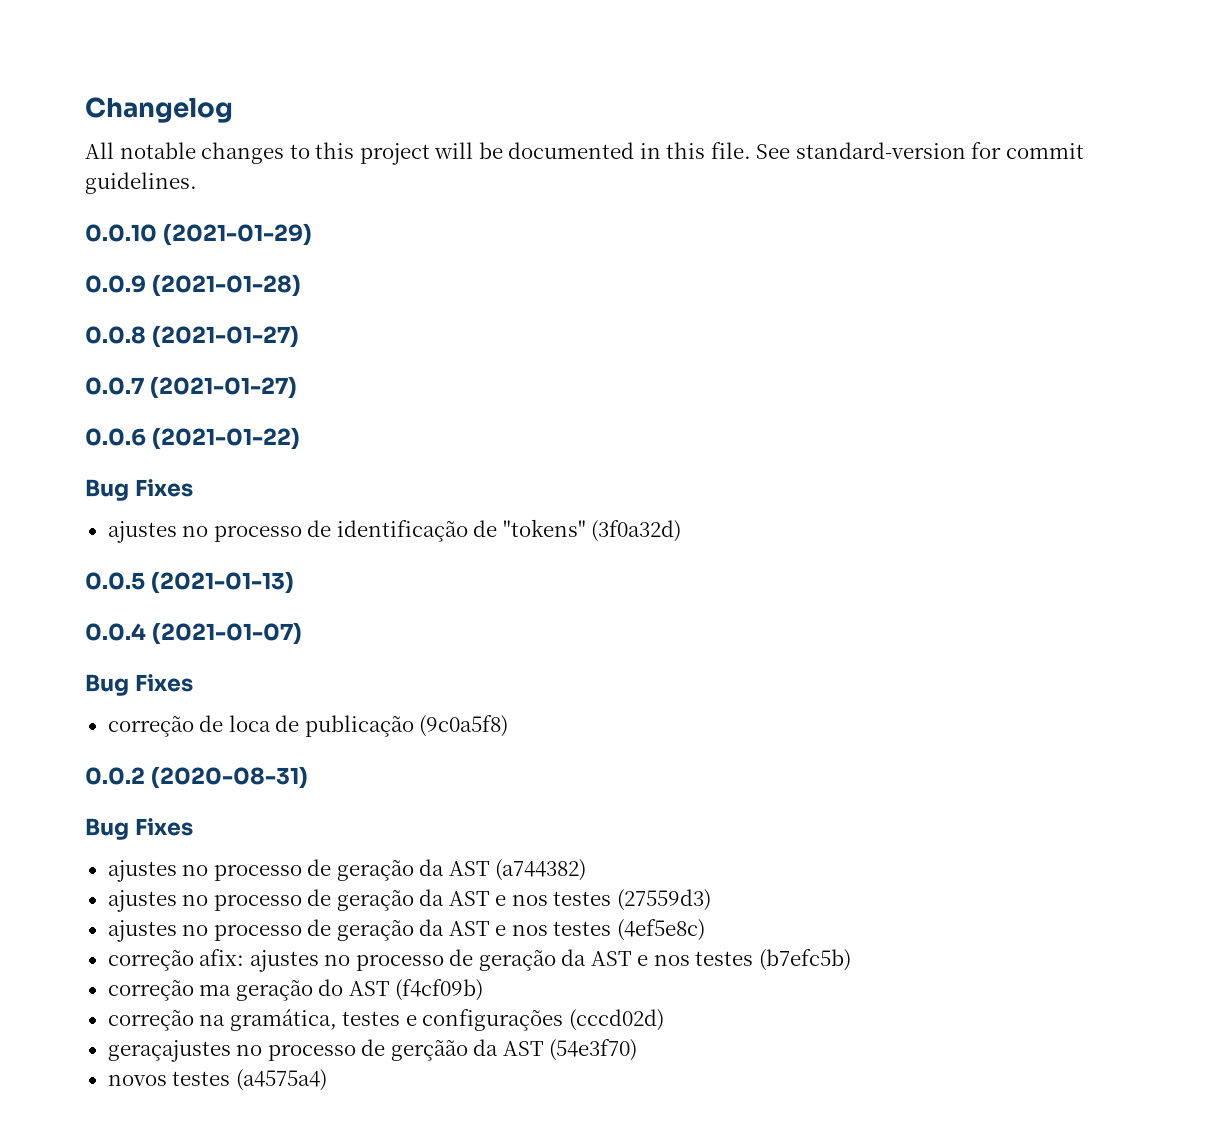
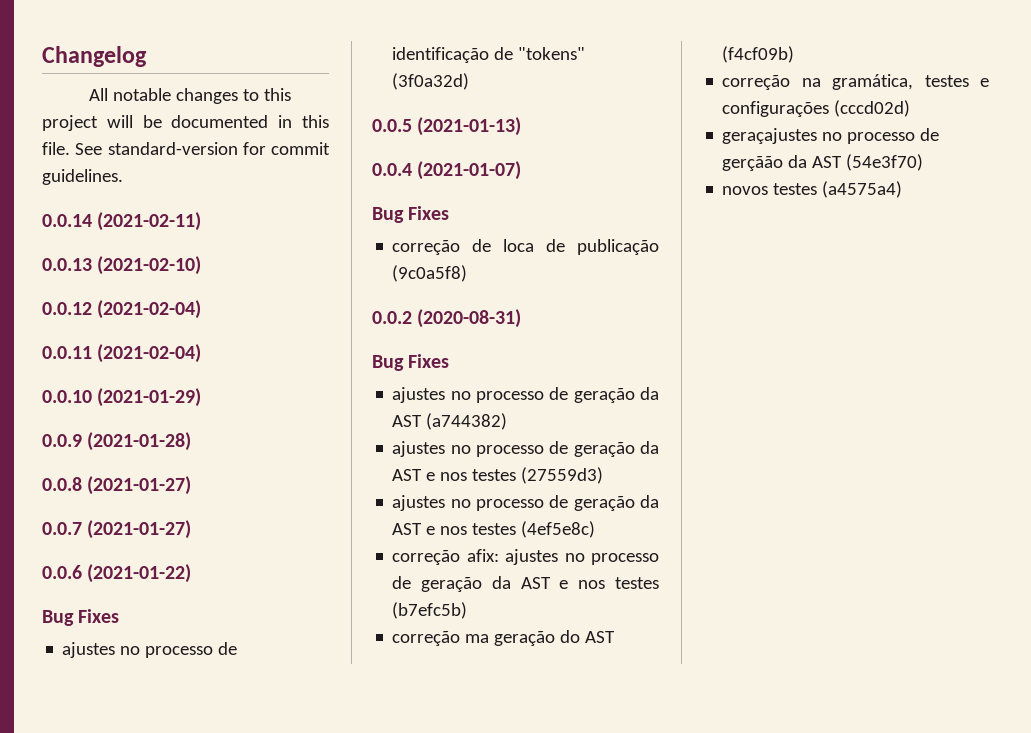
(197, 183) none -> [42,212,202,231] [42,256,202,275] [42,300,202,319] [42,344,202,363] // 0.0.14 (2021-02-11) // 0.0.13 (2021-02-10) // 0.0.12 (2021-02-04) // 0.0.11 (2021-02-04)

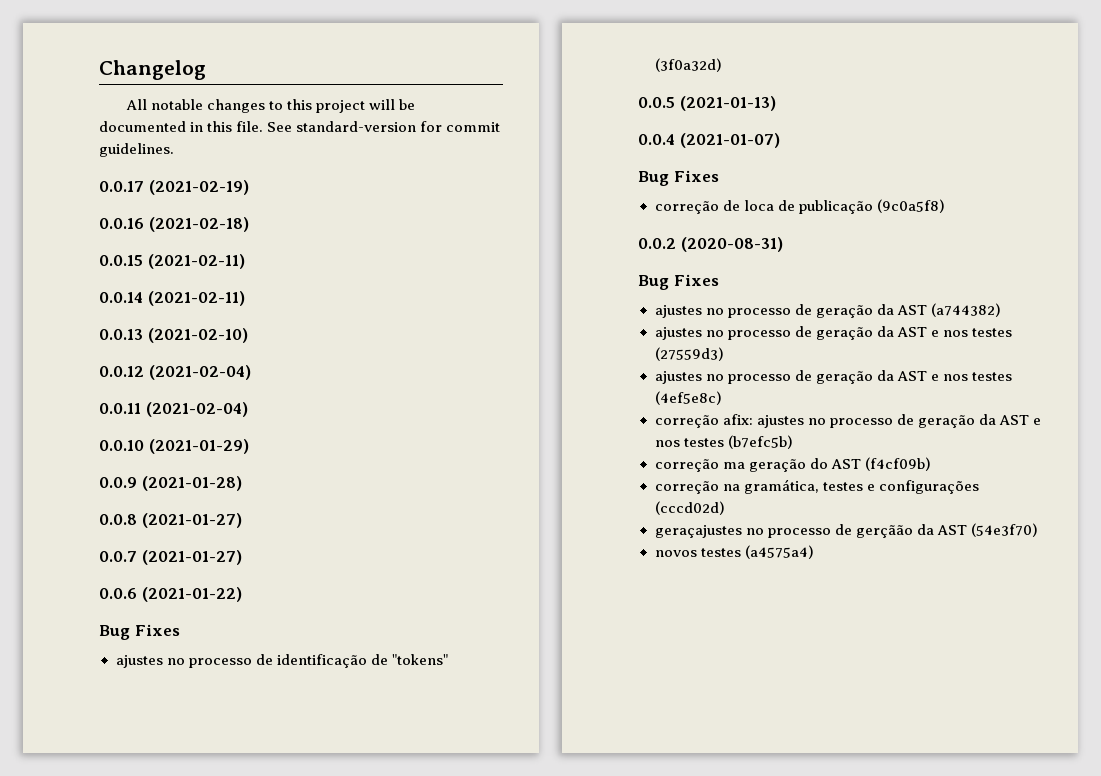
(123, 177) none -> [99,180,249,195] [99,217,249,232] [99,254,245,269] // 0.0.17 (2021-02-19) // 0.0.16 (2021-02-18) // 0.0.15 (2021-02-11)

